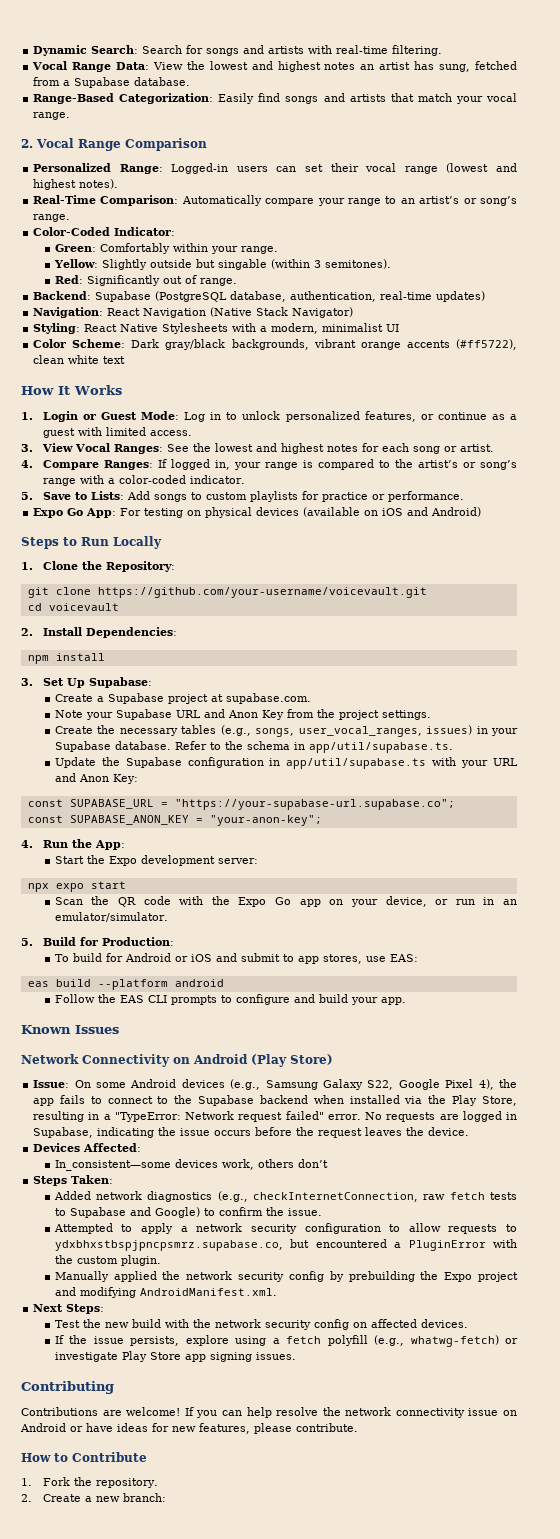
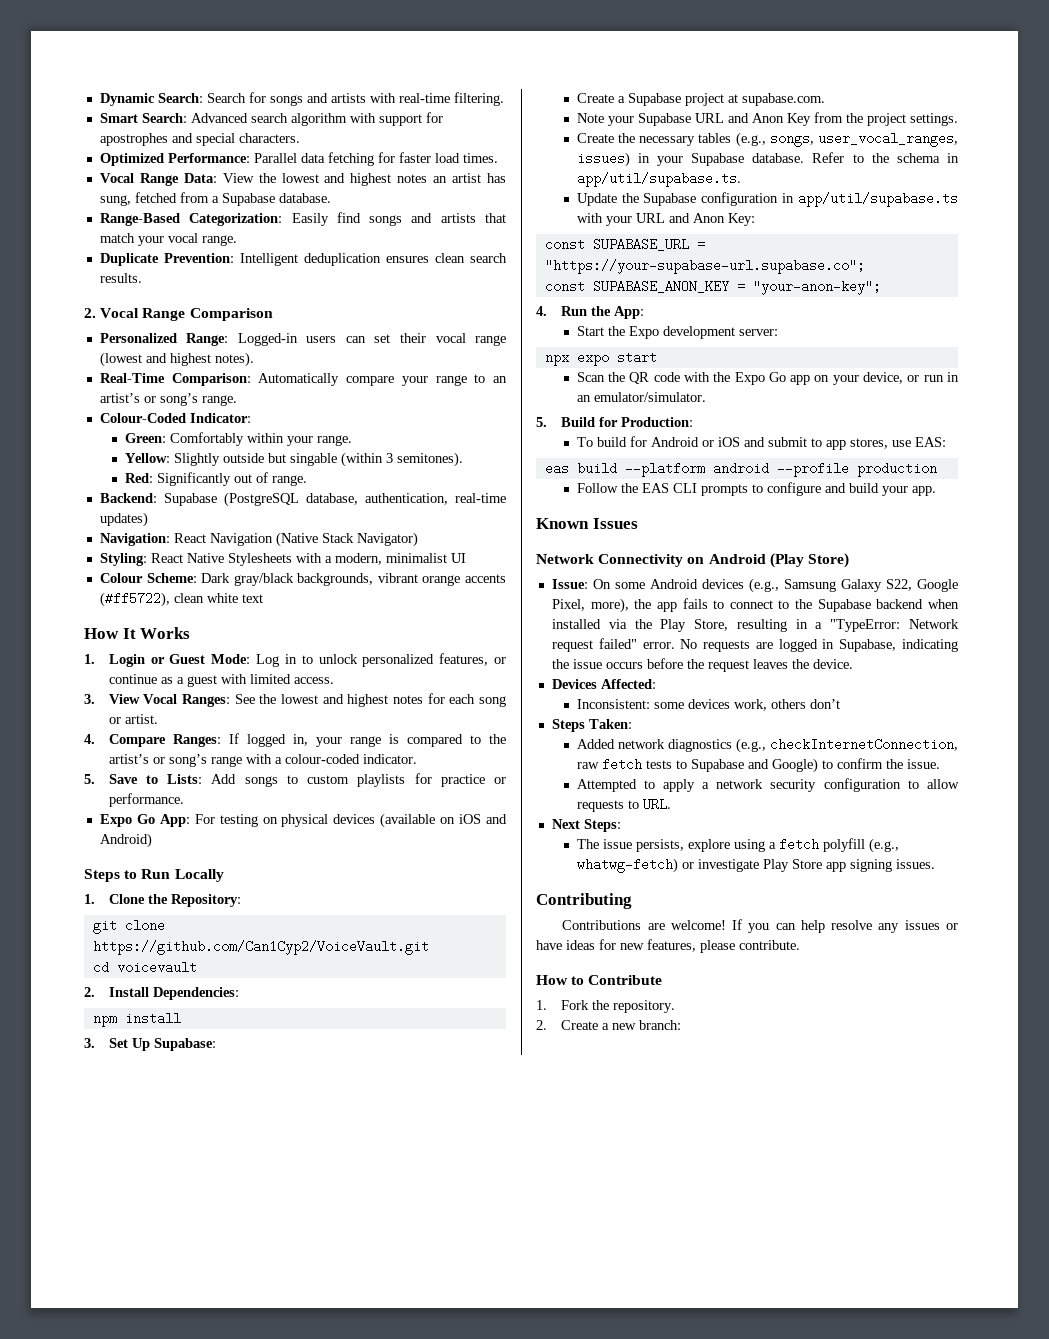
(443, 50) none -> [99,112,443,126] [99,133,300,146] [99,152,498,166] // Smart Search: Advanced search algorithm with support for apostrophes and special characters. // Optimized Performance: Parallel data fetching for faster load times.
(71, 116) none -> [99,253,507,266] [99,273,142,283] // Duplicate Prevention: Intelligent deduplication ensures clean search results.
[33,227,111,236] Color-Coded -> [99,413,186,423] Colour-Coded
[33,339,67,348] Color -> [99,573,143,583] Colour
[118,475,186,484] color-coded -> [284,754,360,764] colour-coded
[97,587,427,598] https://github.com/your-username/voicevault.git -> [92,940,429,955] https://github.com/Can1Cyp2/VoiceVault.git
(224, 983) none -> [776,462,937,477] --profile production
[445,1079,494,1090] Pixel 4), -> [551,598,629,613] Pixel, more),
[54,1160,171,1171] In_consistent—some -> [576,699,684,709] Inconsistent: some
[54,1239,517,1251] [54,1255,161,1266] [54,1271,518,1282] [54,1287,277,1298] [33,1304,105,1314] [54,1319,468,1330] [54,1335,88,1344] ydxbhxstbspjpncpsmrz.supabase.co, but encountered a PluginError with the custom plugin. // Manually applied the network security config by prebuilding the Expo project and modifying AndroidManifest.xml. // Next Steps: // Test the new build with the network security config on affected devices. // If the -> [642,798,671,811] [551,819,621,832] [576,839,599,849] URL. // Next Steps: // The
[322,1407,517,1418] [20,1423,66,1432] the network connectivity issue on Android -> [878,920,940,933] any issues

